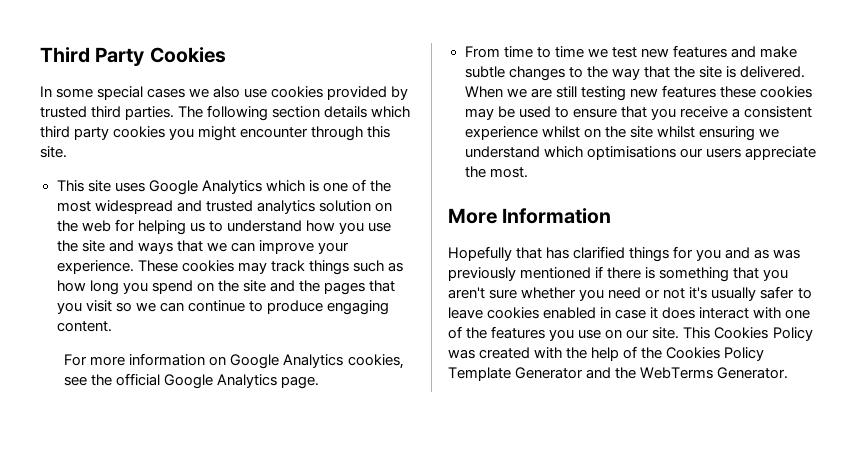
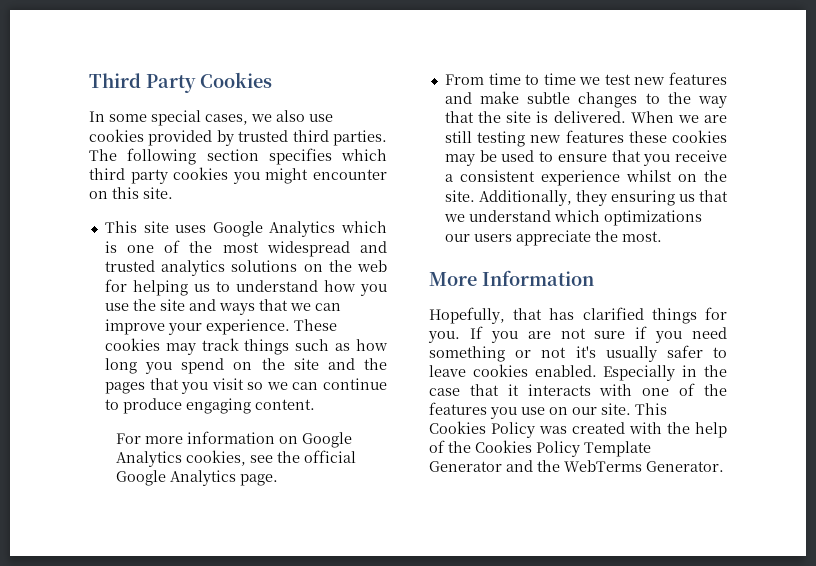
[147,88,186,98] cases -> [205,114,248,125] cases,
[324,106,368,118] details -> [268,148,332,165] specifies
[311,126,364,141] through -> [89,191,108,199] on
[318,200,371,212] solution -> [231,260,298,272] solutions
[629,126,755,141] site whilst ensuring -> [444,190,728,206] site. Additionally, they ensuring us that
[586,146,676,160] optimisations -> [603,210,702,226] optimizations
[448,246,512,261] Hopefully -> [429,307,505,324] Hopefully,
[696,247,801,261] [448,266,789,282] [448,287,577,299] you and as was previously mentioned if there is something that you aren't sure whether -> [428,326,648,343] you. If you are not sure if
(642, 293) none -> [429,346,505,362] something
[543,307,750,319] enabled in case it does interact -> [534,365,727,381] [429,384,591,396] enabled. Especially in the case that it interacts

